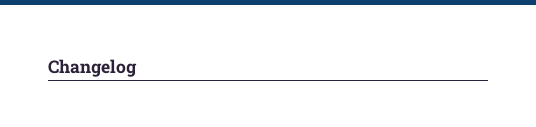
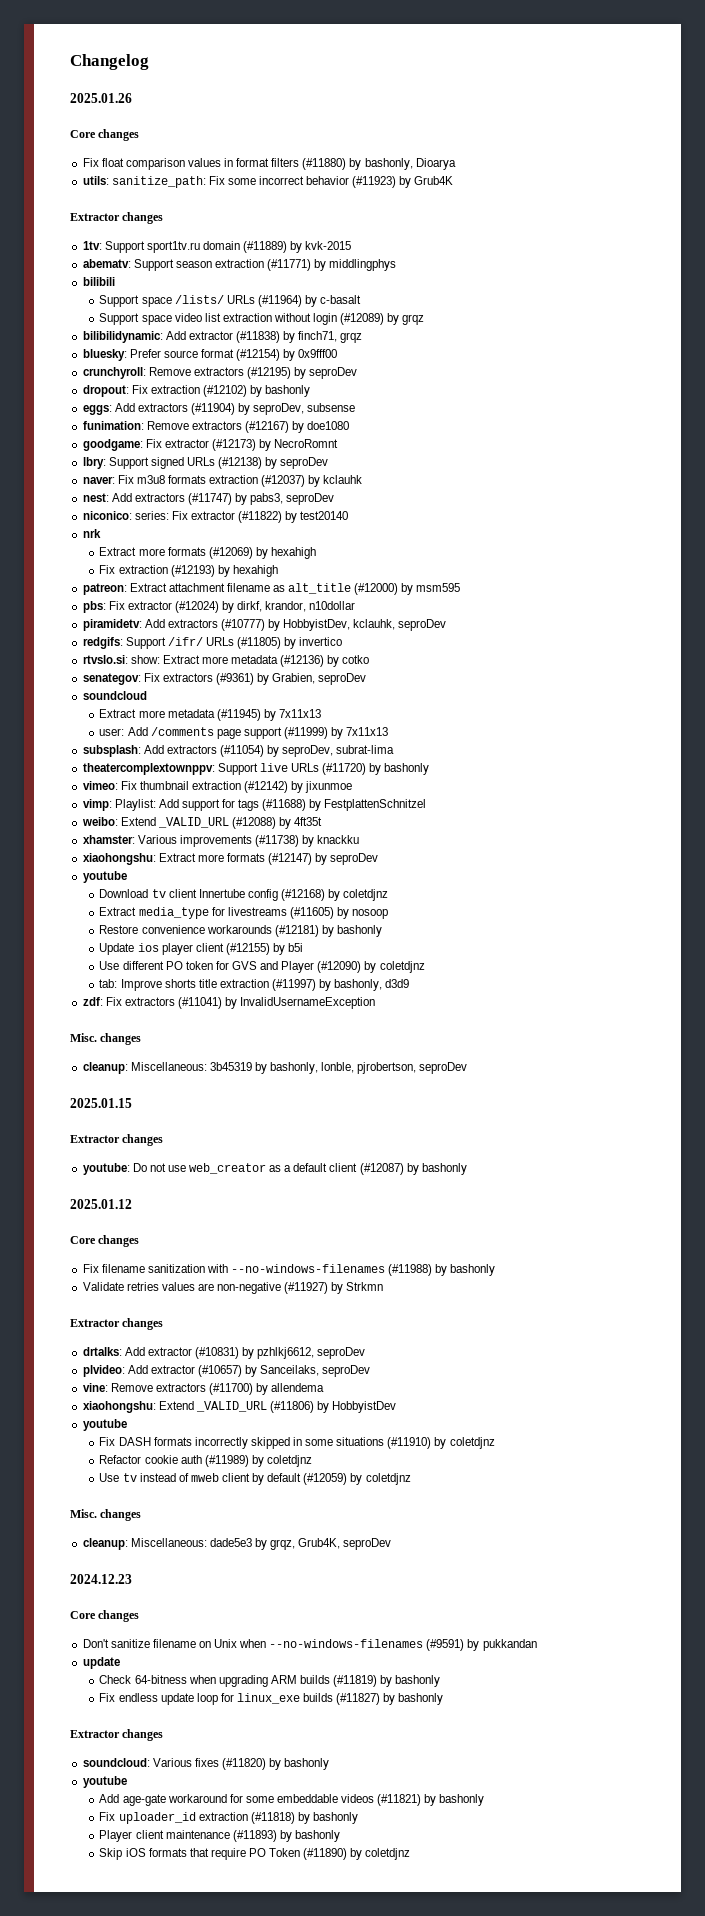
(137, 68) none -> [70,93,132,103] [70,129,140,141] [82,158,456,170] [82,176,454,188] [70,212,164,224] [82,241,352,253] [82,259,397,271] [82,277,115,286] [99,295,362,307] [99,313,425,325] [82,331,363,343] [82,349,338,361] [82,367,358,379] [82,385,311,397] [82,403,356,415] [82,421,350,433] [82,439,339,451] [82,457,329,469] [82,475,363,487] [82,493,335,505] [82,511,349,523] [82,529,101,538] [99,547,316,559] [99,565,278,577] [82,583,461,595] [82,601,356,613] [82,619,447,631] [82,637,343,649] [82,655,370,667] [82,673,367,685] [82,691,147,700] [99,709,321,721] [99,727,389,739] [82,745,395,757] [82,763,430,775] [82,781,353,793] [82,799,427,811] [81,817,323,829] [82,835,360,847] [82,853,379,865] [82,871,127,883] [99,889,389,901] [99,907,389,919] [99,925,382,937] [99,943,304,955] [99,961,425,973] [99,979,410,991] [82,997,376,1009] [70,1033,142,1045] [82,1062,468,1074] [70,1098,132,1108] [70,1134,164,1146] [82,1163,467,1175] [70,1199,132,1209] [70,1235,140,1247] [82,1264,496,1276] [82,1282,384,1294] [70,1318,164,1330] [82,1347,366,1359] [82,1365,371,1377] [82,1383,325,1395] [82,1401,397,1413] [82,1419,127,1431] [99,1437,495,1449] [99,1455,312,1467] [99,1473,411,1485] [70,1509,142,1521] [82,1538,392,1550] [70,1574,132,1584] [70,1610,140,1622] [82,1639,537,1651] [82,1657,120,1669] [99,1675,441,1687] [99,1693,444,1705] [70,1729,164,1741] [82,1758,330,1770] [82,1776,127,1788] [99,1794,485,1806] [99,1812,358,1824] [99,1830,340,1842] [99,1848,411,1860] // 2025.01.26 // Core changes // Fix float comparison values in format filters (#11880) by bashonly, Dioarya // utils: sanitize_path: Fix some incorrect behavior (#11923) by Grub4K // Extractor changes // 1tv: Support sport1tv.ru domain (#11889) by kvk-2015 // abematv: Support season extraction (#11771) by middlingphys // bilibili // Support space /lists/ URLs (#11964) by c-basalt // Support space video list extraction without login (#12089) by grqz // bilibilidynamic: Add extractor (#11838) by finch71, grqz // bluesky: Prefer source format (#12154) by 0x9fff00 // crunchyroll: Remove extractors (#12195) by seproDev // dropout: Fix extraction (#12102) by bashonly // eggs: Add extractors (#11904) by seproDev, subsense // funimation: Remove extractors (#12167) by doe1080 // goodgame: Fix extractor (#12173) by NecroRomnt // lbry: Support signed URLs (#12138) by seproDev // naver: Fix m3u8 formats extraction (#12037) by kclauhk // nest: Add extractors (#11747) by pabs3, seproDev // niconico: series: Fix extractor (#11822) by test20140 // nrk // Extract more formats (#12069) by hexahigh // Fix extraction (#12193) by hexahigh // patreon: Extract attachment filename as alt_title (#12000) by msm595 // pbs: Fix extractor (#12024) by dirkf, krandor, n10dollar // piramidetv: Add extractors (#10777) by HobbyistDev, kclauhk, seproDev // redgifs: Support /ifr/ URLs (#11805) by invertico // rtvslo.si: show: Extract more metadata (#12136) by cotko // senategov: Fix extractors (#9361) by Grabien, seproDev // soundcloud // Extract more metadata (#11945) by 7x11x13 // user: Add /comments page support (#11999) by 7x11x13 // subsplash: Add extractors (#11054) by seproDev, subrat-lima // theatercomplextownppv: Support live URLs (#11720) by bashonly // vimeo: Fix thumbnail extraction (#12142) by jixunmoe // vimp: Playlist: Add support for tags (#11688) by FestplattenSchnitzel // weibo: Extend _VALID_URL (#12088) by 4ft35t // xhamster: Various improvements (#11738) by knackku // xiaohongshu: Extract more formats (#12147) by seproDev // youtube // Download tv client Innertube config (#12168) by coletdjnz // Extract media_type for livestreams (#11605) by nosoop // Restore convenience workarounds (#12181) by bashonly // Update ios player client (#12155) by b5i // Use different PO token for GVS and Player (#12090) by coletdjnz // tab: Improve shorts title extraction (#11997) by bashonly, d3d9 // zdf: Fix extractors (#11041) by InvalidUsernameException // Misc. changes // cleanup: Miscellaneous: 3b45319 by bashonly, lonble, pjrobertson, seproDev // 2025.01.15 // Extractor changes // youtube: Do not use web_creator as a default client (#12087) by bashonly // 2025.01.12 // Core changes // Fix filename sanitization with --no-windows-filenames (#11988) by bashonly // Validate retries values are non-negative (#11927) by Strkmn // Extractor changes // drtalks: Add extractor (#10831) by pzhlkj6612, seproDev // plvideo: Add extractor (#10657) by Sanceilaks, seproDev // vine: Remove extractors (#11700) by allendema // xiaohongshu: Extend _VALID_URL (#11806) by HobbyistDev // youtube // Fix DASH formats incorrectly skipped in some situations (#11910) by coletdjnz // Refactor cookie auth (#11989) by coletdjnz // Use tv instead of mweb client by default (#12059) by coletdjnz // Misc. changes // cleanup: Miscellaneous: dade5e3 by grqz, Grub4K, seproDev // 2024.12.23 // Core changes // Don't sanitize filename on Unix when --no-windows-filenames (#9591) by pukkandan // update // Check 64-bitness when upgrading ARM builds (#11819) by bashonly // Fix endless update loop for linux_exe builds (#11827) by bashonly // Extractor changes // soundcloud: Various fixes (#11820) by bashonly // youtube // Add age-gate workaround for some embeddable videos (#11821) by bashonly // Fix uploader_id extraction (#11818) by bashonly // Player client maintenance (#11893) by bashonly // Skip iOS formats that require PO Token (#11890) by coletdjnz

